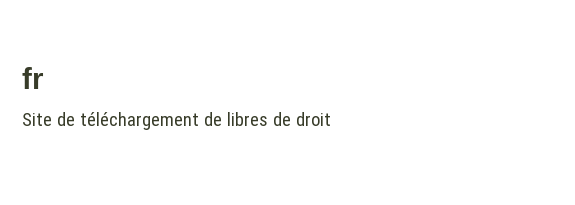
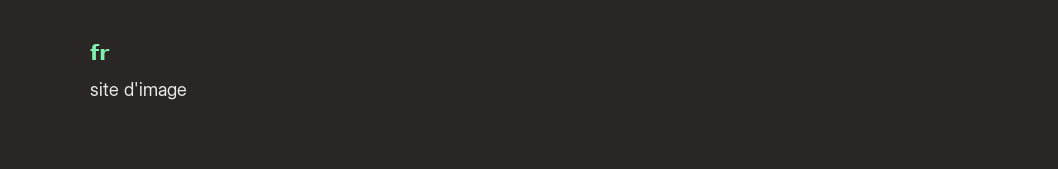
[22,112,331,130] Site de téléchargement de libres de droit -> [90,82,187,100] site d'image

